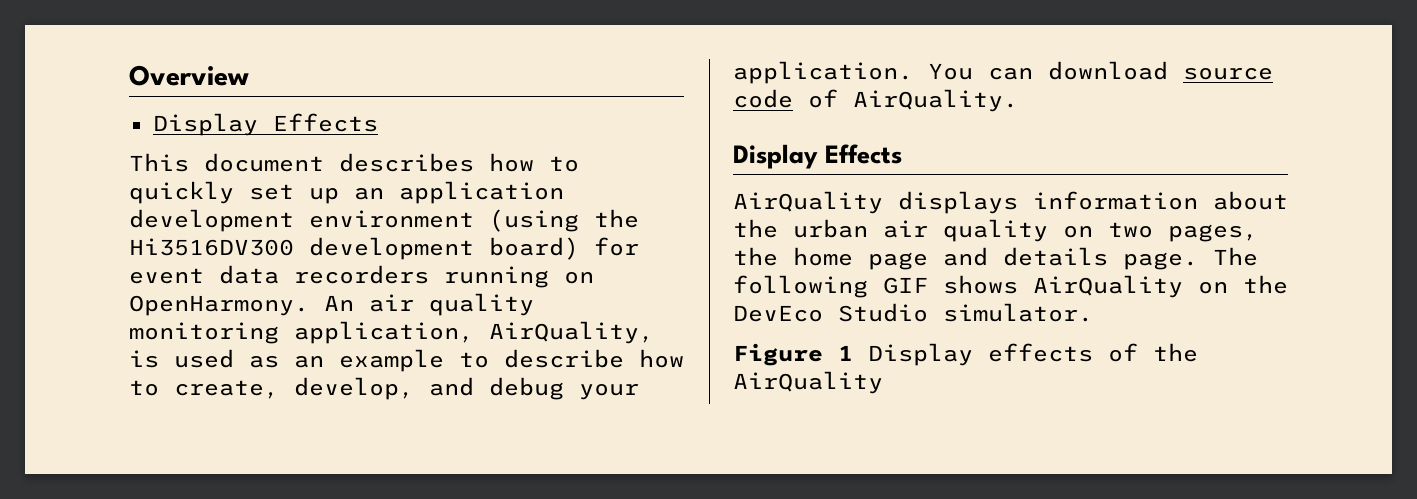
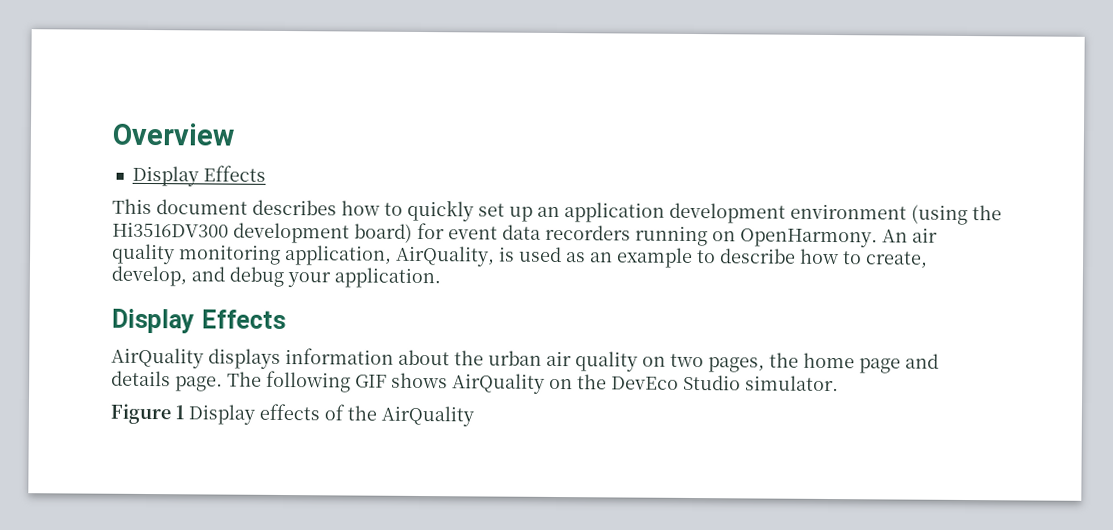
[928,61,1273,80] [733,89,1018,112] You can download source code of AirQuality. -> (441, 278) none

